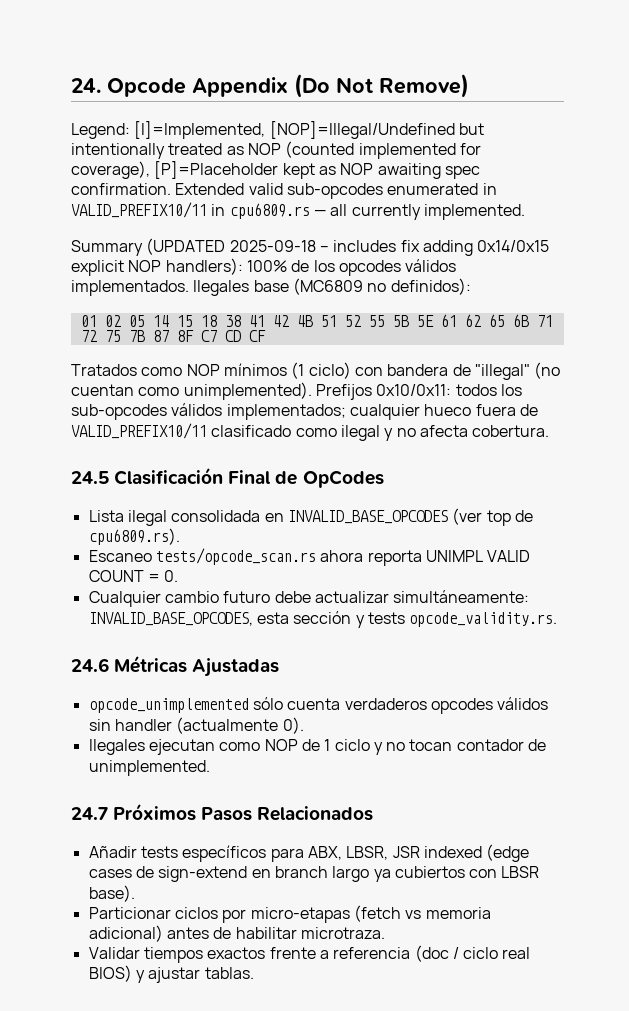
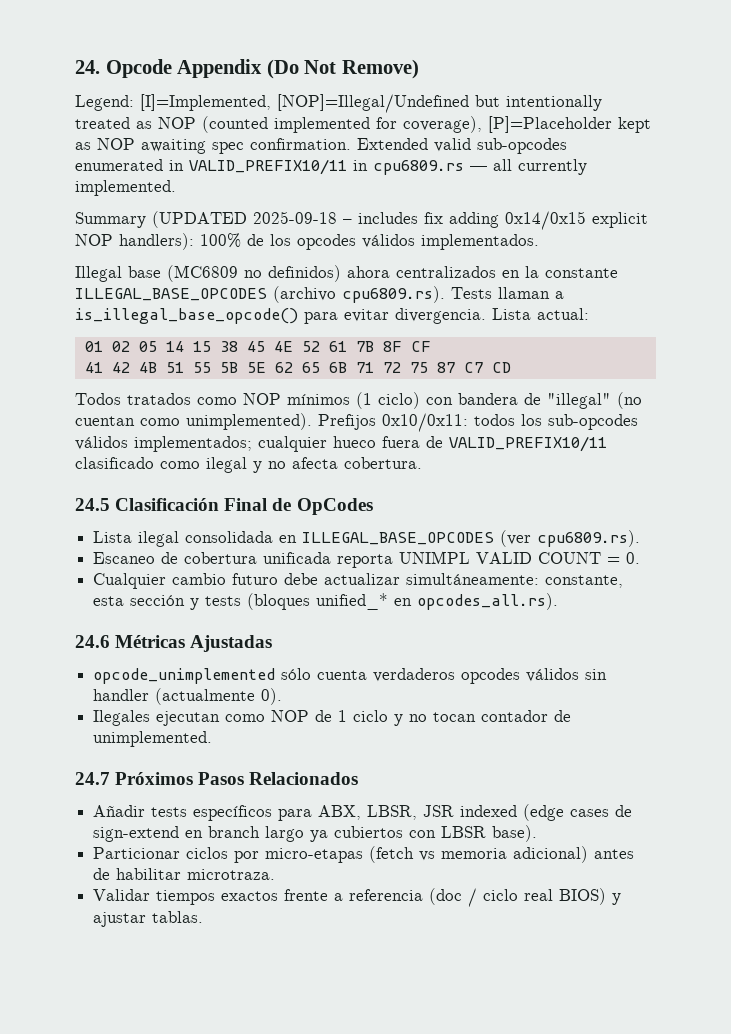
[193,280,250,296] Ilegales -> [75,266,122,282] // Illegal
[390,278,471,295] definidos): -> [268,265,618,282] [75,286,564,303] [75,308,589,324] definidos) ahora centralizados en la constante ILLEGAL_BASE_OPCODES (archivo cpu6809.rs). Tests llaman a is_illegal_base_opcode() para evitar divergencia. Lista actual:
[200,315,241,327] 18 38 -> [219,341,431,352] 38 45 4E 52 61 7B 8F CF //
[344,315,361,327] 52 -> (184, 367) none
[440,314,457,327] 61 -> (266, 367) none
[128,330,194,342] 7B 87 8F -> [436,362,455,373] 87
[248,330,266,342] [71,364,137,376] CF // Tratados -> [75,393,191,405] // Todos tratados
[287,508,533,526] INVALID_BASE_OPCODES (ver top de -> [302,530,532,547] ILLEGAL_BASE_OPCODES (ver
[155,548,364,565] tests/opcode_scan.rs ahora -> [161,552,332,564] de cobertura unificada
[88,612,253,626] INVALID_BASE_OPCODES, -> [545,575,624,588] constante,
[409,612,558,627] opcode_validity.rs. -> [247,593,559,610] (bloques unified_* en opcodes_all.rs).

